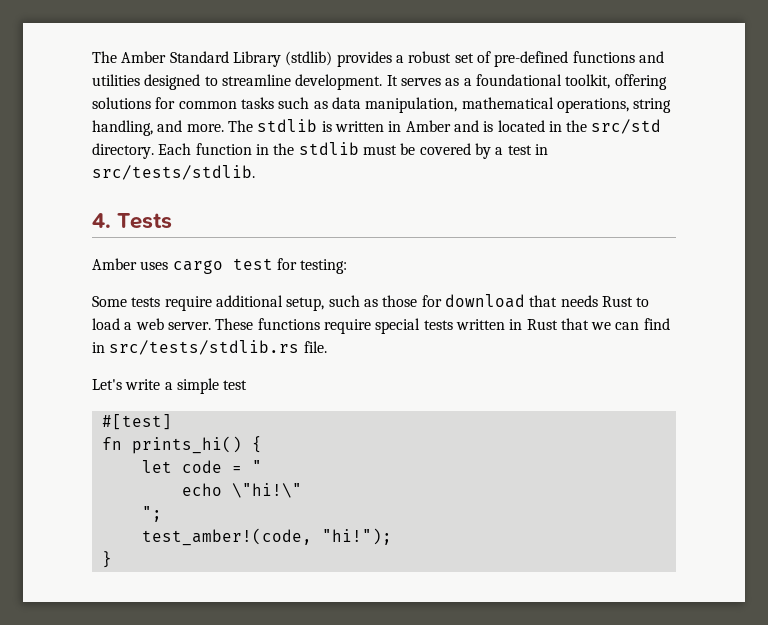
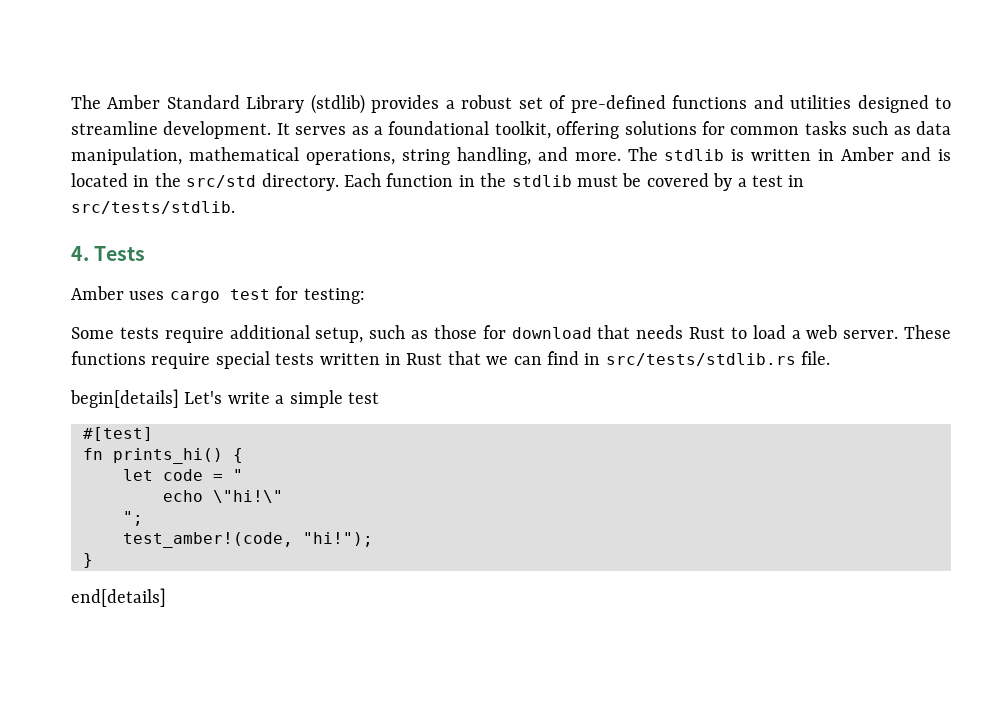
(327, 347) none -> [70,389,179,408] begin[details]
(112, 559) none -> [71,588,166,607] // end[details]

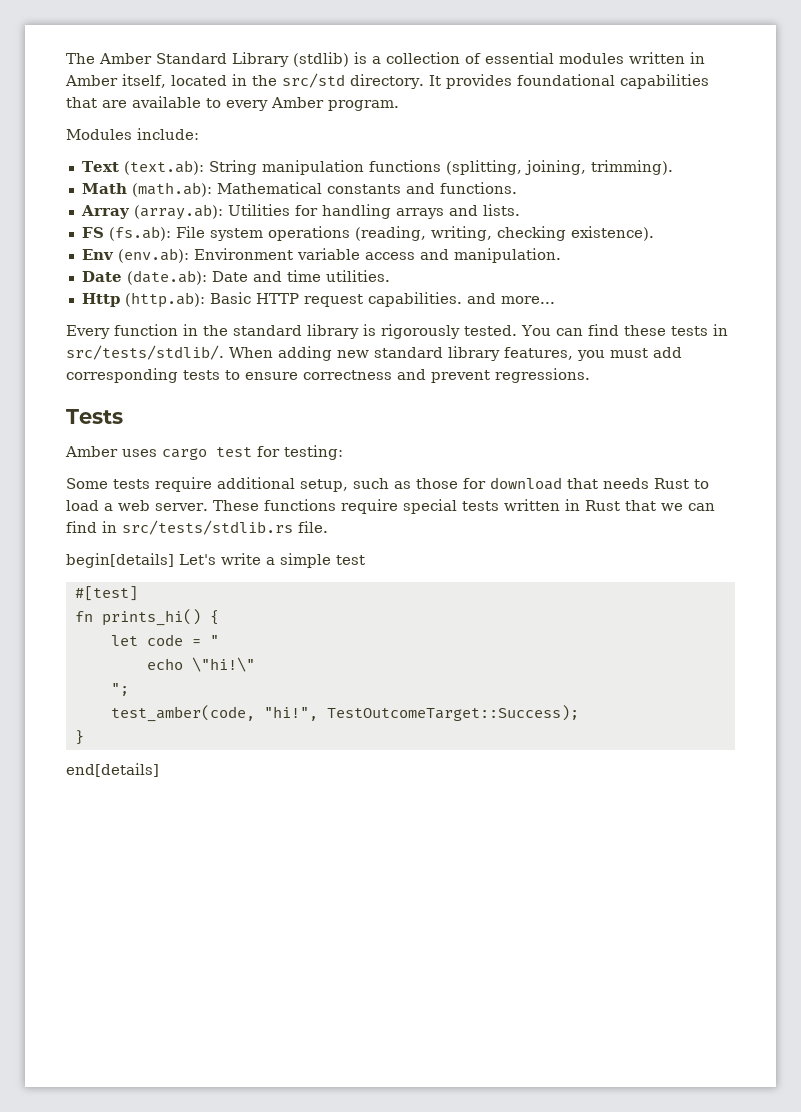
[371,95,951,113] [71,121,951,139] [71,147,745,165] provides a robust set of pre-defined functions and utilities designed to streamline development. It serves as a foundational toolkit, offering solutions for common tasks such as data manipulation, mathematical operations, string handling, and more. The stdlib is -> [354,52,624,64] is a collection of essential modules
[901,147,952,161] and is -> [122,74,166,88] itself,
[344,173,805,191] [71,201,235,214] [71,246,89,261] Each function in the stdlib must be covered by a test in src/tests/stdlib. // 4. -> [428,74,709,89] [66,96,399,111] [66,128,199,140] [81,160,673,175] [81,182,517,197] [80,204,520,220] [81,226,654,241] [81,248,561,263] [81,270,390,285] [81,292,555,308] [66,324,728,339] [66,345,682,361] [66,368,590,383] It provides foundational capabilities that are available to every Amber program. // Modules include: // Text (text.ab): String manipulation functions (splitting, joining, trimming). // Math (math.ab): Mathematical constants and functions. // Array (array.ab): Utilities for handling arrays and lists. // FS (fs.ab): File system operations (reading, writing, checking existence). // Env (env.ab): Environment variable access and manipulation. // Date (date.ab): Date and time utilities. // Http (http.ab): Basic HTTP request capabilities. and more... // Every function in the standard library is rigorously tested. You can find these tests in src/tests/stdlib/. When adding new standard library features, you must add corresponding tests to ensure correctness and prevent regressions. //
[123,532,373,548] test_amber!(code, "hi!"); -> [110,705,579,722] test_amber(code, "hi!", TestOutcomeTarget::Success);

